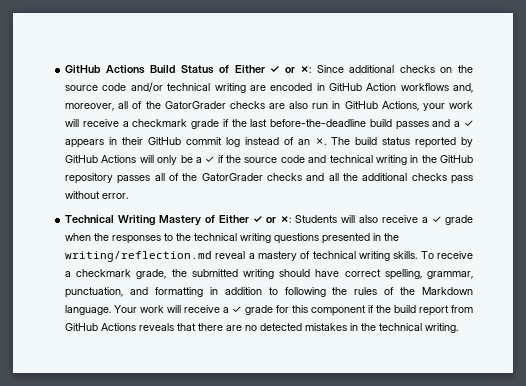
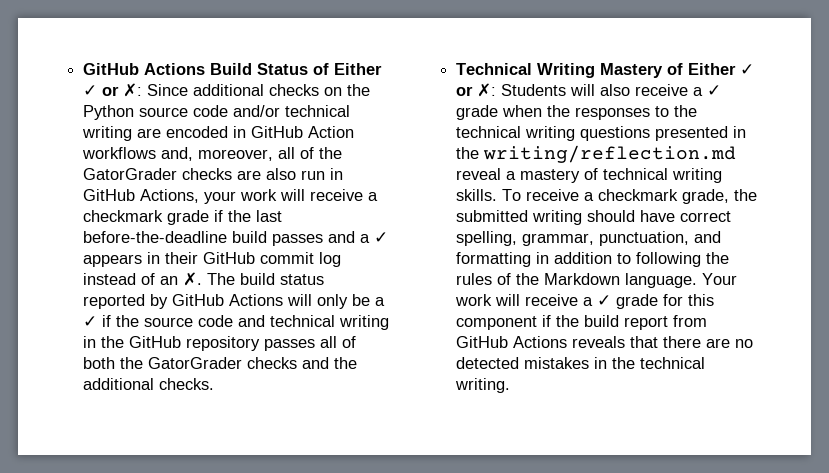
(474, 69) none -> [83,105,135,120] Python
(180, 177) none -> [83,357,116,369] both
[328,173,339,181] all -> (330, 363) none
[411,173,473,184] [65,191,129,199] checks pass without error. -> [159,378,215,390] checks.

